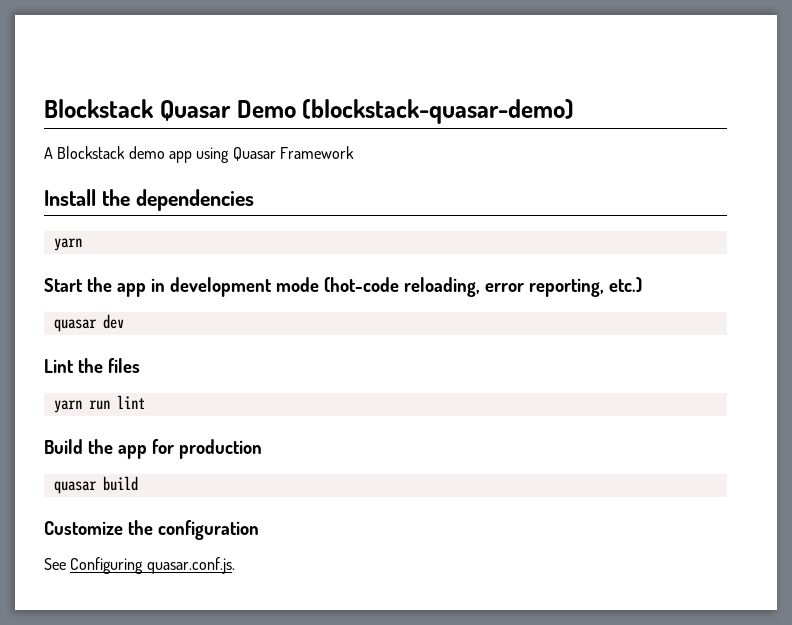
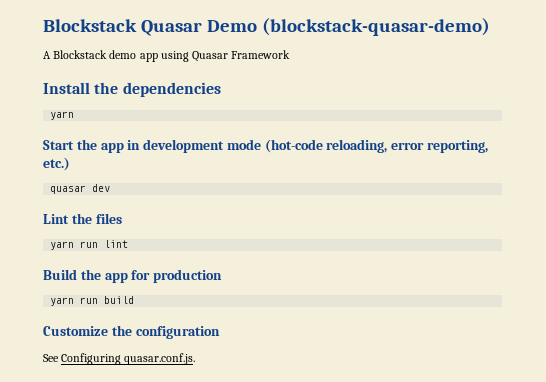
[53,481,97,494] quasar -> [50,297,99,306] yarn run

